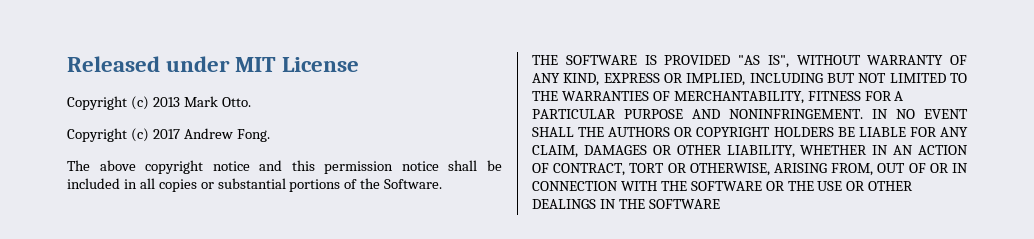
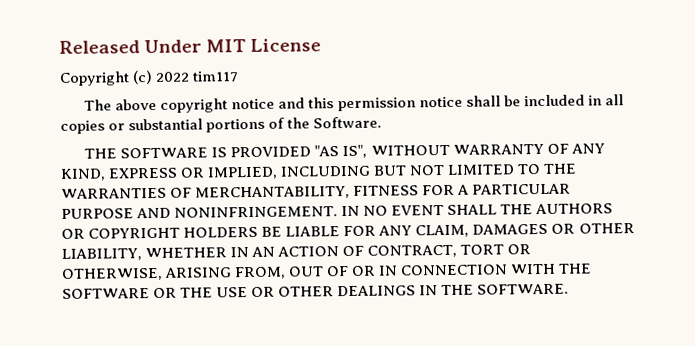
[166,56,231,72] under -> [144,39,203,54] Under
[152,96,251,107] [67,128,270,142] 2013 Mark Otto. // Copyright (c) 2017 Andrew Fong. -> [155,71,240,83] 2022 tim117
[648,199,720,209] SOFTWARE -> [477,283,570,295] SOFTWARE.

